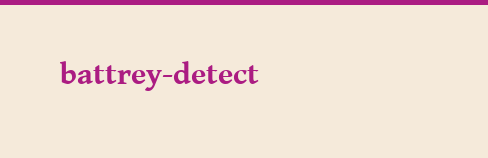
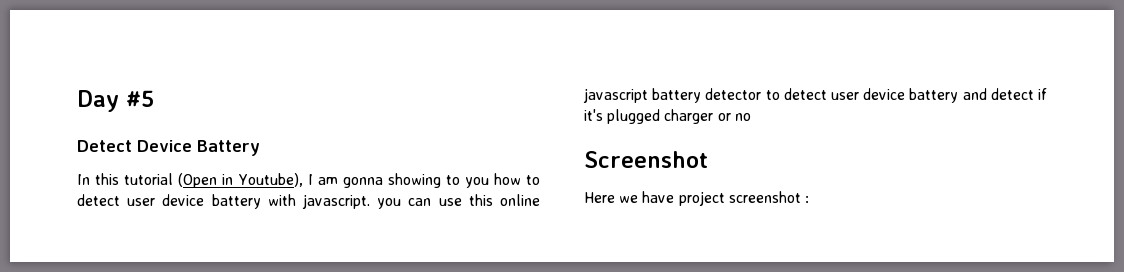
[60,61,259,91] battrey-detect -> [77,90,154,112] [77,140,260,156] [77,173,540,188] [77,194,540,209] [583,88,1047,103] [584,109,751,124] [584,151,708,168] [584,191,809,206] Day #5 // Detect Device Battery // In this tutorial (Open in Youtube), I am gonna showing to you how to detect user device battery with javascript. you can use this online javascript battery detector to detect user device battery and detect if it's plugged charger or no // Screenshot // Here we have project screenshot :

